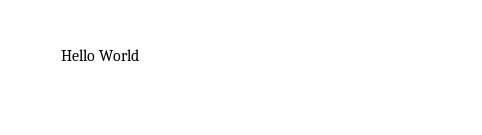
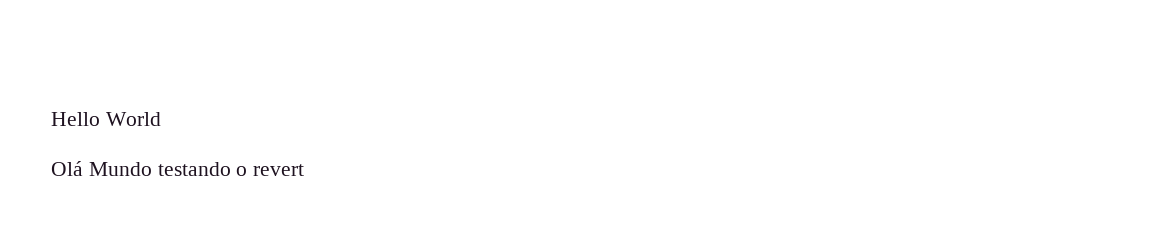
(140, 55) none -> [51,161,305,176] // Olá Mundo testando o revert

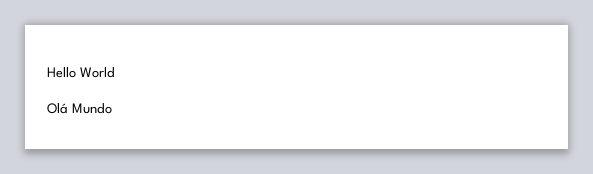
[157,162,305,176] testando o revert -> (112, 108) none

